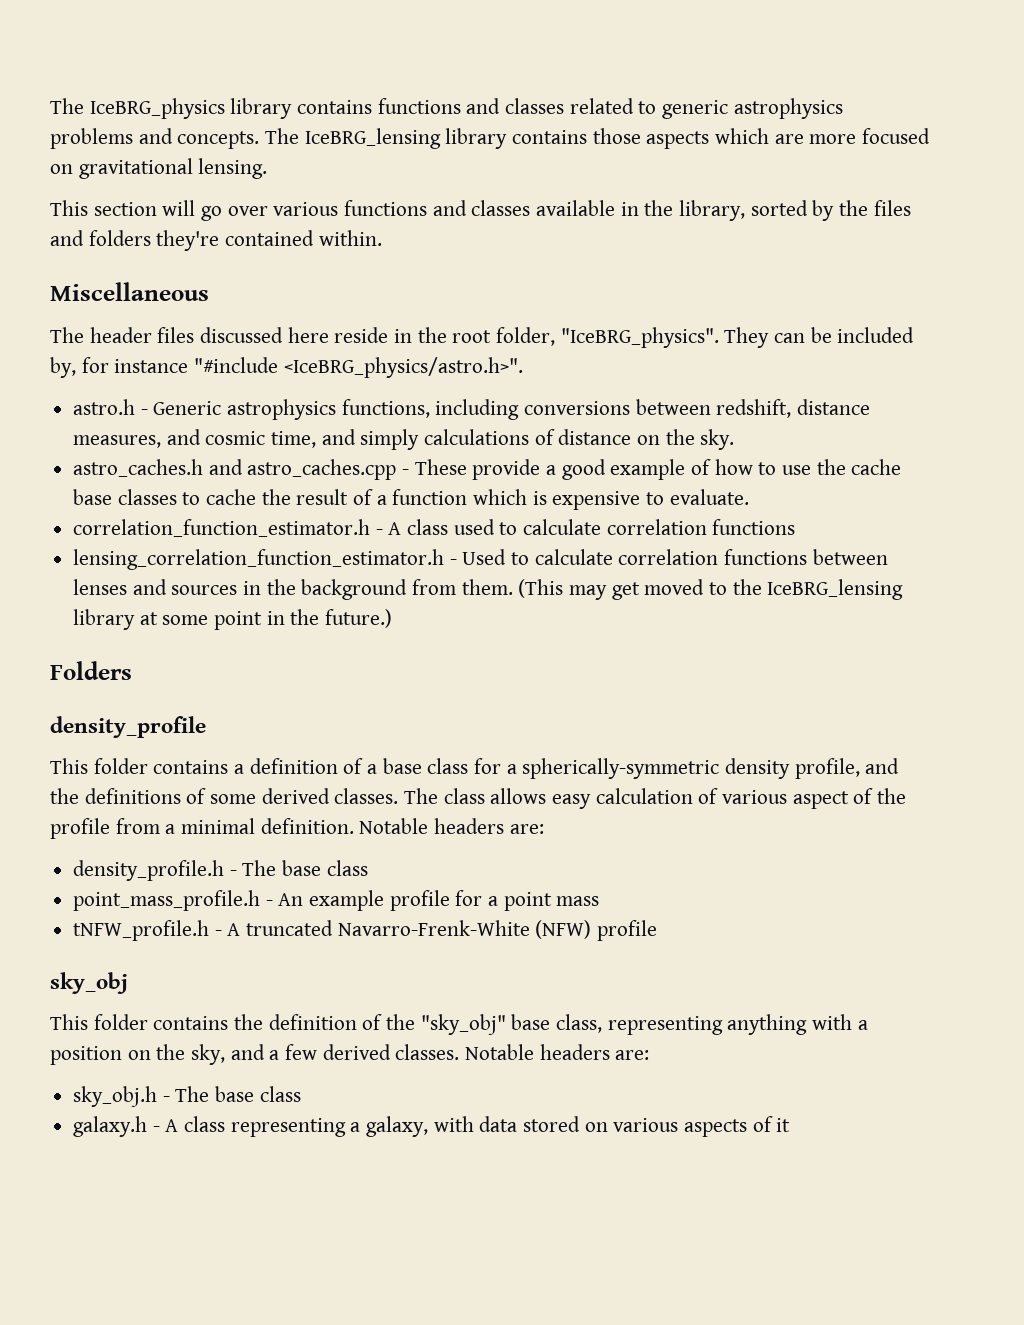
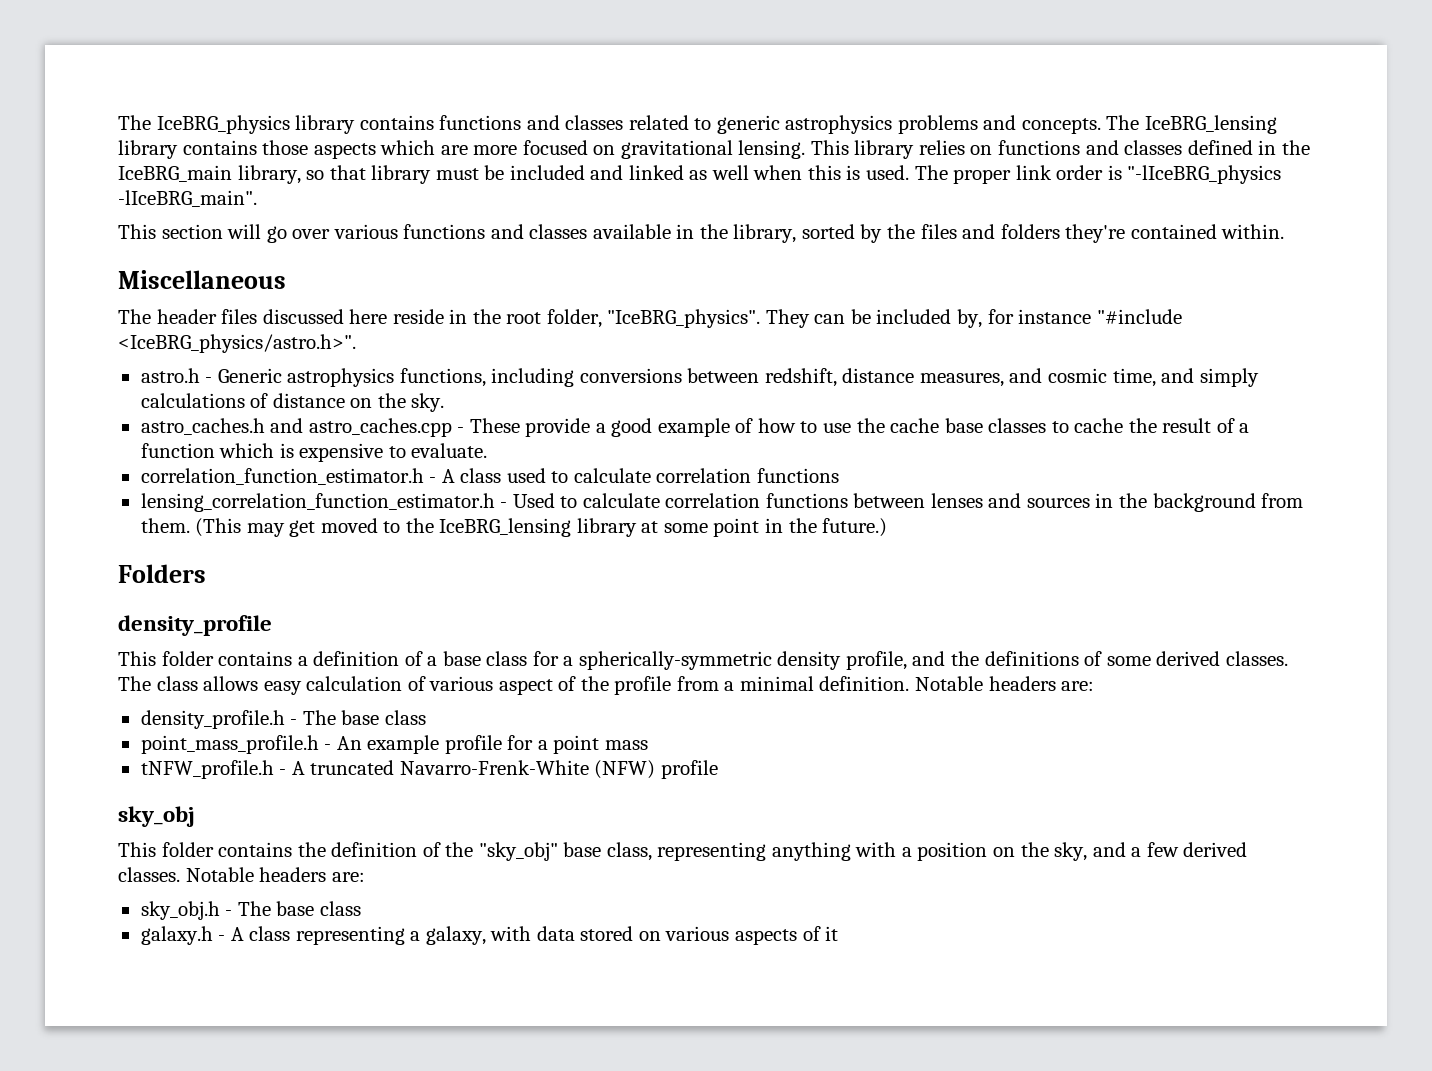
(268, 168) none -> [810,140,1310,159] [118,165,1282,184] [118,190,257,207] This library relies on functions and classes defined in the IceBRG_main library, so that library must be included and linked as well when this is used. The proper link order is "-lIceBRG_physics -lIceBRG_main".

